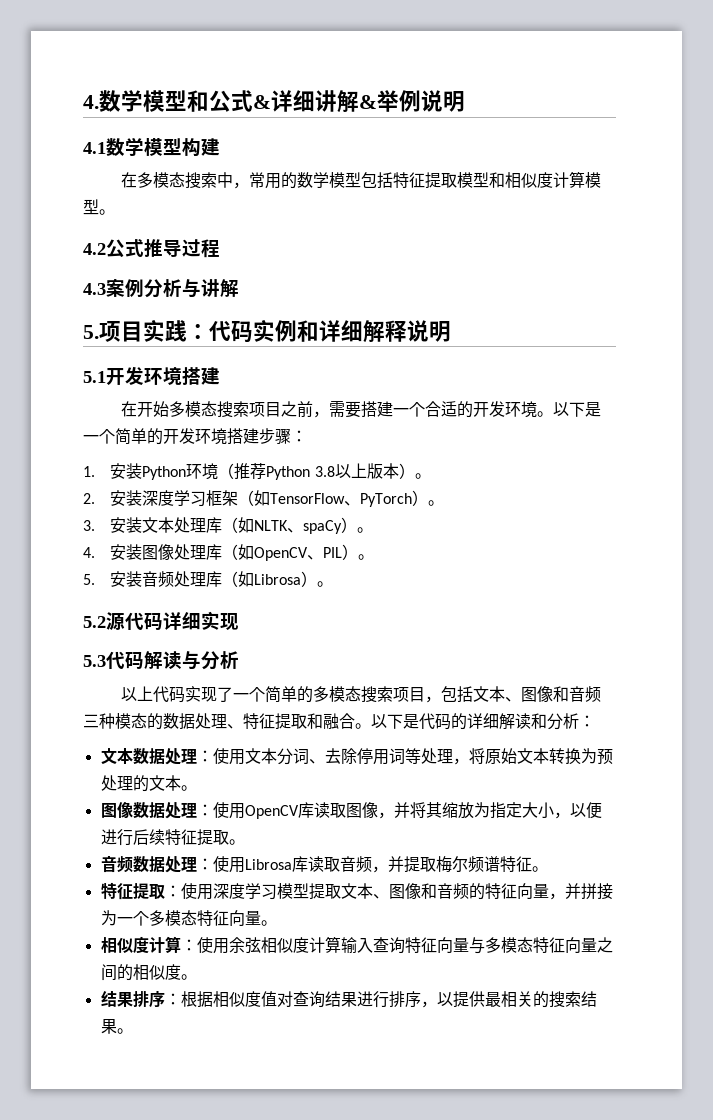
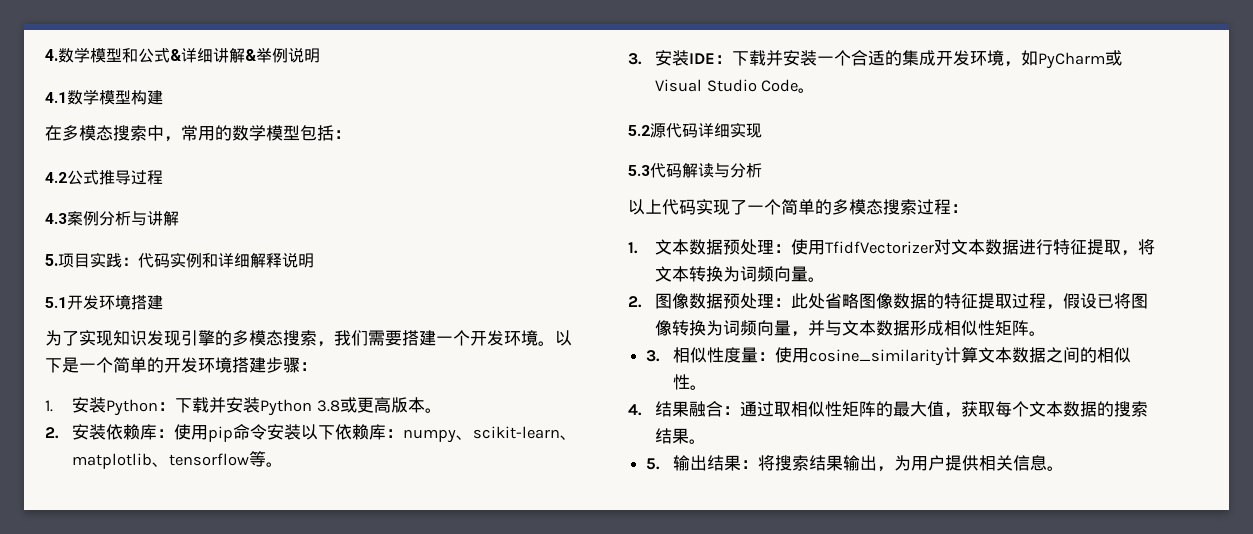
[392,171,601,189] [83,199,115,215] 特征提取模型和相似度计算模型。 -> [334,130,351,139] ：
[120,401,329,418] 在开始多模态搜索项目之前， -> [45,330,368,347] 为了实现知识发现引擎的多模态搜索，我们
[424,401,473,418] 合适的 -> (470, 338) none
[186,463,431,480] [83,490,445,507] [83,517,374,534] [83,544,375,561] [83,571,318,587] 环境（推荐Python 3.8以上版本）。 // 2.安装深度学习框架（如TensorFlow、PyTorch）。 // 3.安装文本处理库（如NLTK、spaCy）。 // 4.安装图像处理库（如OpenCV、PIL）。 // 5.安装音频处理库（如Librosa） -> [158,397,442,416] [45,424,578,443] [72,451,284,469] [628,50,1123,69] [655,79,799,92] ：下载并安装Python 3.8或更高版本。 // 2.安装依赖库：使用pip命令安装以下依赖库：numpy、scikit-learn、matplotlib、tensorflow等。 // 3.安装IDE：下载并安装一个合适的集成开发环境，如PyCharm或Visual Studio Code
[392,686,601,703] [83,713,595,730] [100,748,613,765] [100,775,197,792] [100,802,602,819] [100,829,245,846] [100,856,548,873] [100,882,613,900] [100,910,277,926] [100,936,597,954] 项目，包括文本、图像和音频三种模态的数据处理、特征提取和融合。以下是代码的详细解读和分析： // 文本数据处理：使用文本分词、去除停用词等处理，将原始文本转换为预处理的文本。 // 图像数据处理：使用OpenCV库读取图像，并将其缩放为指定大小，以便进行后续特征提取。 // 音频数据处理：使用Librosa库读取音频，并提取梅尔频谱特征。 // 特征提取：使用深度学习模型提取文本、图像和音频的特征向量，并拼接为一个多模态特征向量。 // 相似度计算：使用余弦相似度计算输入查询特征向量与多模态特征向量 -> [917,199,968,215] [628,239,1156,256] [655,266,826,282] [628,293,1149,310] [655,320,1047,337] [646,347,1047,366] 过程： // 1.文本数据预处理：使用TfidfVectorizer对文本数据进行特征提取，将文本转换为词频向量。 // 2.图像数据预处理：此处省略图像数据的特征提取过程，假设已将图像转换为词频向量，并与文本数据形成相似性矩阵。 // 3.相似性度量：使用cosine_similarity计算文本数据
[164,964,197,980] [100,991,597,1008] [100,1019,117,1034] 度。 // 结果排序：根据相似度值对查询结果进行排序，以提供最相关的搜索结果 -> [673,374,708,390] [628,401,1149,418] [655,428,707,444] [646,455,1048,472] 性。 // 4.结果融合：通过取相似性矩阵的最大值，获取每个文本数据的搜索结果。 // 5.输出结果：将搜索结果输出，为用户提供相关信息

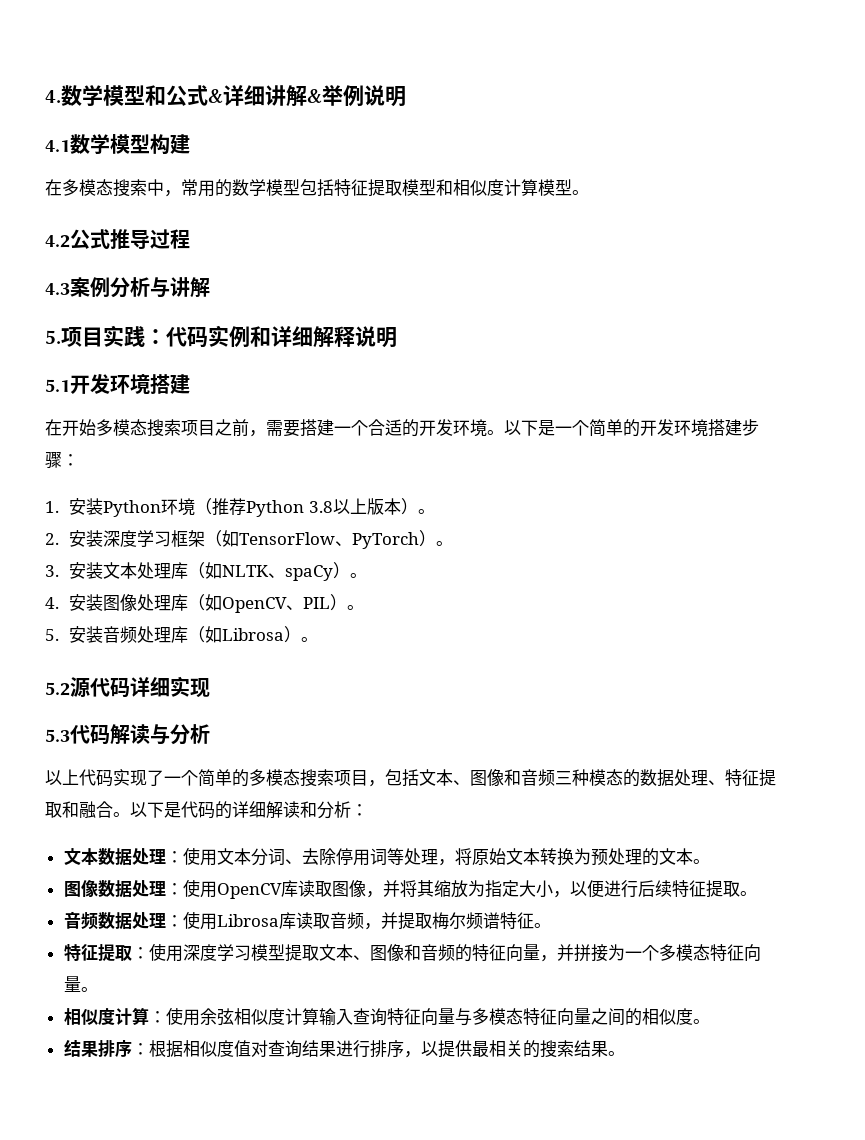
[334,130,351,139] ： -> [334,179,589,197] 特征提取模型和相似度计算模型。
[45,330,368,347] 为了实现知识发现引擎的多模态搜索，我们 -> [45,419,266,437] 在开始多模态搜索项目之前，
(470, 338) none -> [368,419,419,437] 合适的
[158,397,442,416] [45,424,578,443] [72,451,284,469] [628,50,1123,69] [655,79,799,92] ：下载并安装Python 3.8或更高版本。 // 2.安装依赖库：使用pip命令安装以下依赖库：numpy、scikit-learn、matplotlib、tensorflow等。 // 3.安装IDE：下载并安装一个合适的集成开发环境，如PyCharm或Visual Studio Code -> [161,498,435,517] [45,530,454,549] [45,562,368,581] [45,594,365,613] [45,626,302,643] 环境（推荐Python 3.8以上版本）。 // 2.安装深度学习框架（如TensorFlow、PyTorch）。 // 3.安装文本处理库（如NLTK、spaCy）。 // 4.安装图像处理库（如OpenCV、PIL）。 // 5.安装音频处理库（如Librosa）
[917,199,968,215] [628,239,1156,256] [655,266,826,282] [628,293,1149,310] [655,320,1047,337] [646,347,1047,366] 过程： // 1.文本数据预处理：使用TfidfVectorizer对文本数据进行特征提取，将文本转换为词频向量。 // 2.图像数据预处理：此处省略图像数据的特征提取过程，假设已将图像转换为词频向量，并与文本数据形成相似性矩阵。 // 3.相似性度量：使用cosine_similarity计算文本数据 -> [334,769,776,787] [45,801,368,819] [63,847,710,866] [63,879,757,899] [63,911,551,930] [63,943,761,962] [63,976,98,992] [63,1007,591,1026] 项目，包括文本、图像和音频三种模态的数据处理、特征提取和融合。以下是代码的详细解读和分析： // 文本数据处理：使用文本分词、去除停用词等处理，将原始文本转换为预处理的文本。 // 图像数据处理：使用OpenCV库读取图像，并将其缩放为指定大小，以便进行后续特征提取。 // 音频数据处理：使用Librosa库读取音频，并提取梅尔频谱特征。 // 特征提取：使用深度学习模型提取文本、图像和音频的特征向量，并拼接为一个多模态特征向量。 // 相似度计算：使用余弦相似度计算输入查询特征向量与多模态特征向量
[673,374,708,390] [628,401,1149,418] [655,428,707,444] [646,455,1048,472] 性。 // 4.结果融合：通过取相似性矩阵的最大值，获取每个文本数据的搜索结果。 // 5.输出结果：将搜索结果输出，为用户提供相关信息 -> [675,1008,710,1025] [63,1039,608,1058] 度。 // 结果排序：根据相似度值对查询结果进行排序，以提供最相关的搜索结果

